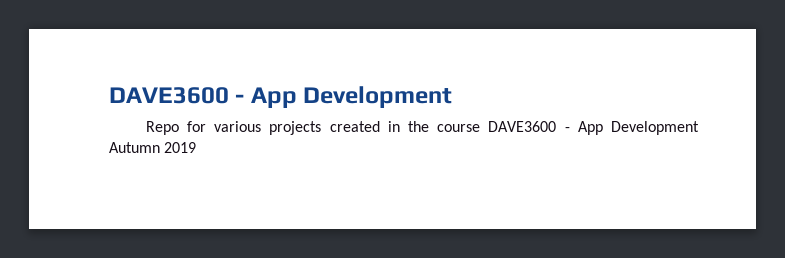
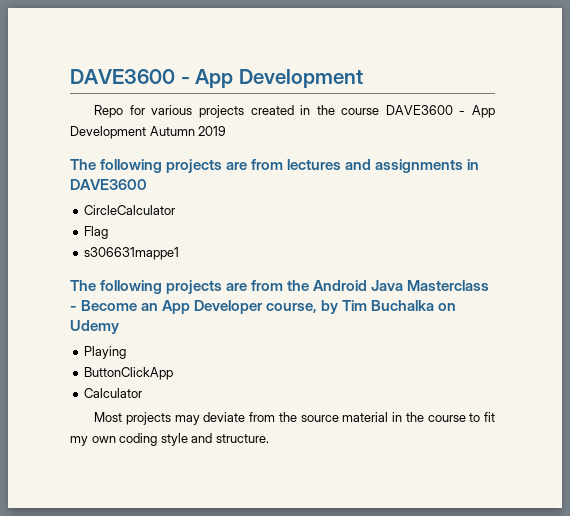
(197, 147) none -> [70,159,480,173] [70,179,147,190] [84,205,176,215] [84,226,109,239] [84,247,180,260] [70,280,490,294] [70,300,457,314] [70,320,119,334] [84,346,127,359] [84,367,174,380] [84,388,143,398] [94,412,495,425] [70,433,269,446] // The following projects are from lectures and assignments in DAVE3600 // CircleCalculator // Flag // s306631mappe1 // The following projects are from the Android Java Masterclass - Become an App Developer course, by Tim Buchalka on Udemy // Playing // ButtonClickApp // Calculator // Most projects may deviate from the source material in the course to fit my own coding style and structure.

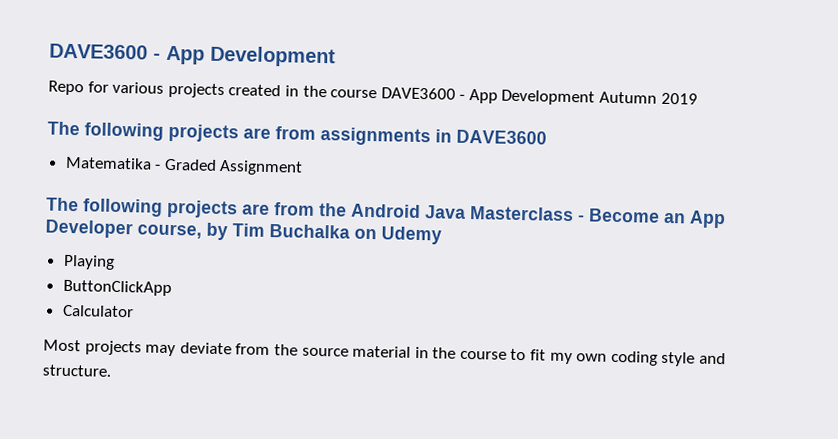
[287,159,372,170] lectures and -> (316, 133) none
[84,205,176,215] [84,226,109,239] [84,247,180,260] CircleCalculator // Flag // s306631mappe1 -> [64,156,304,176] Matematika - Graded Assignment

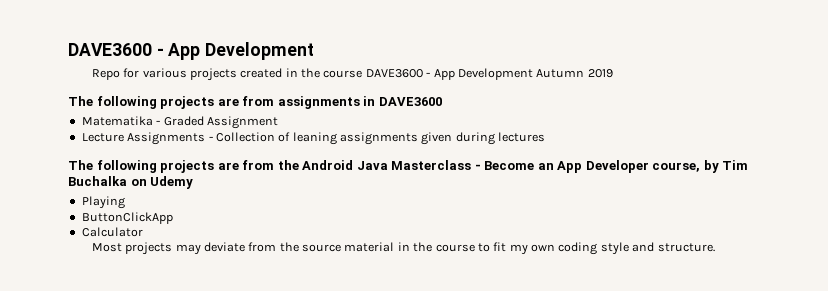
(304, 167) none -> [81,132,546,145] // Lecture Assignments - Collection of leaning assignments given during lectures

